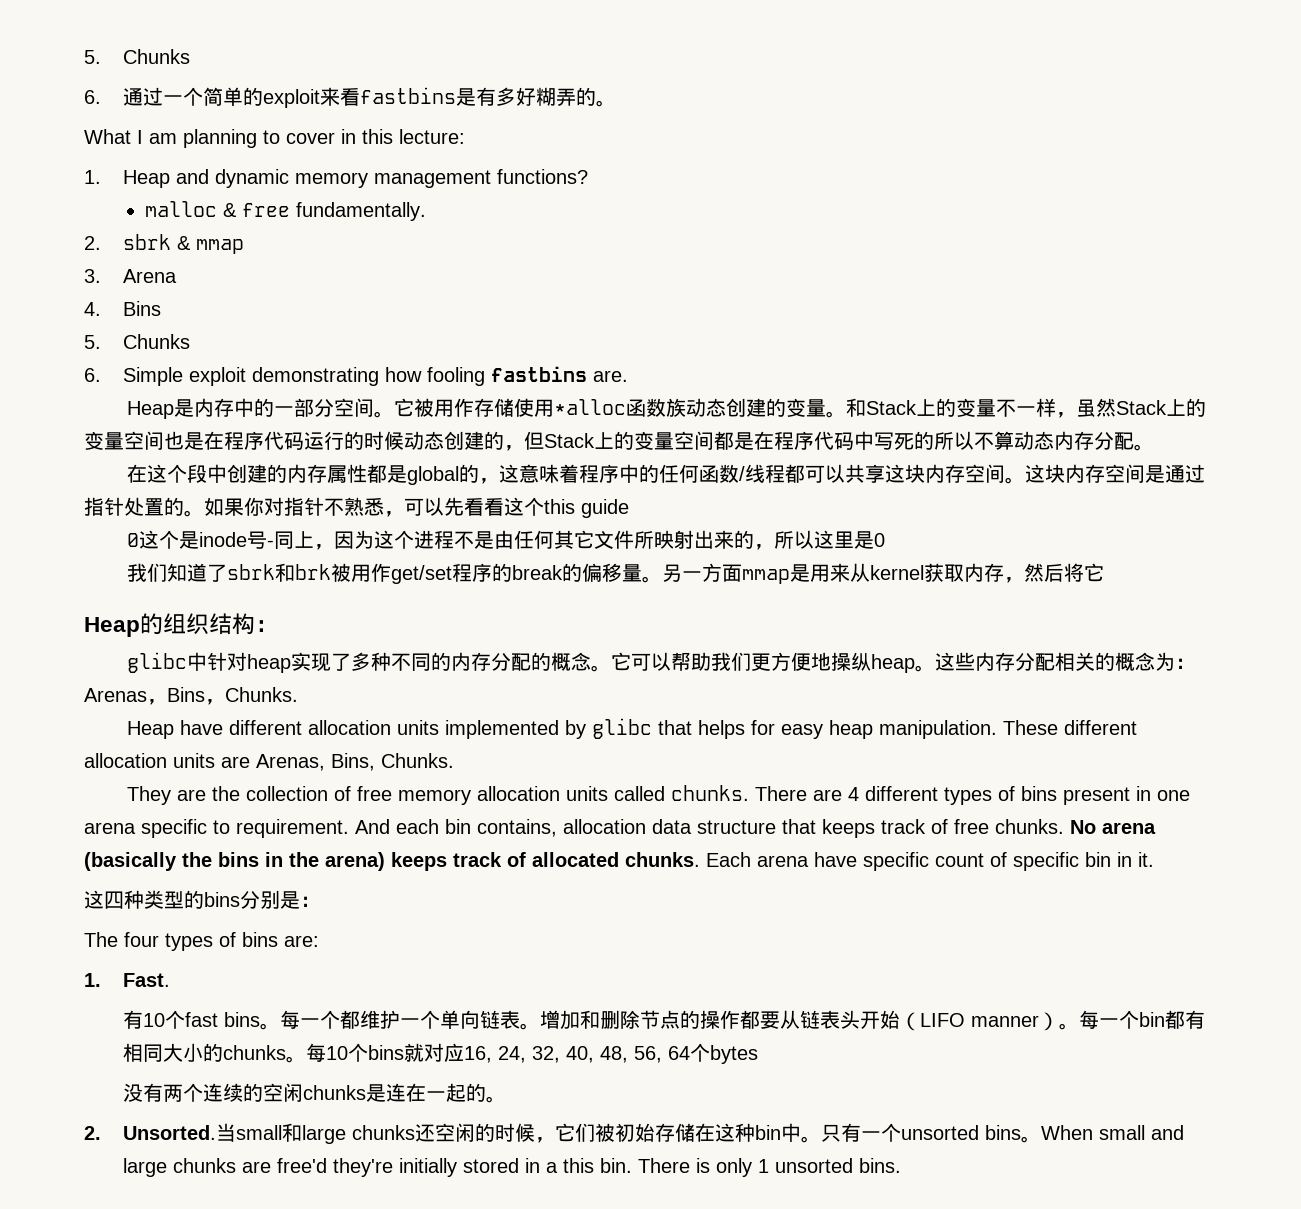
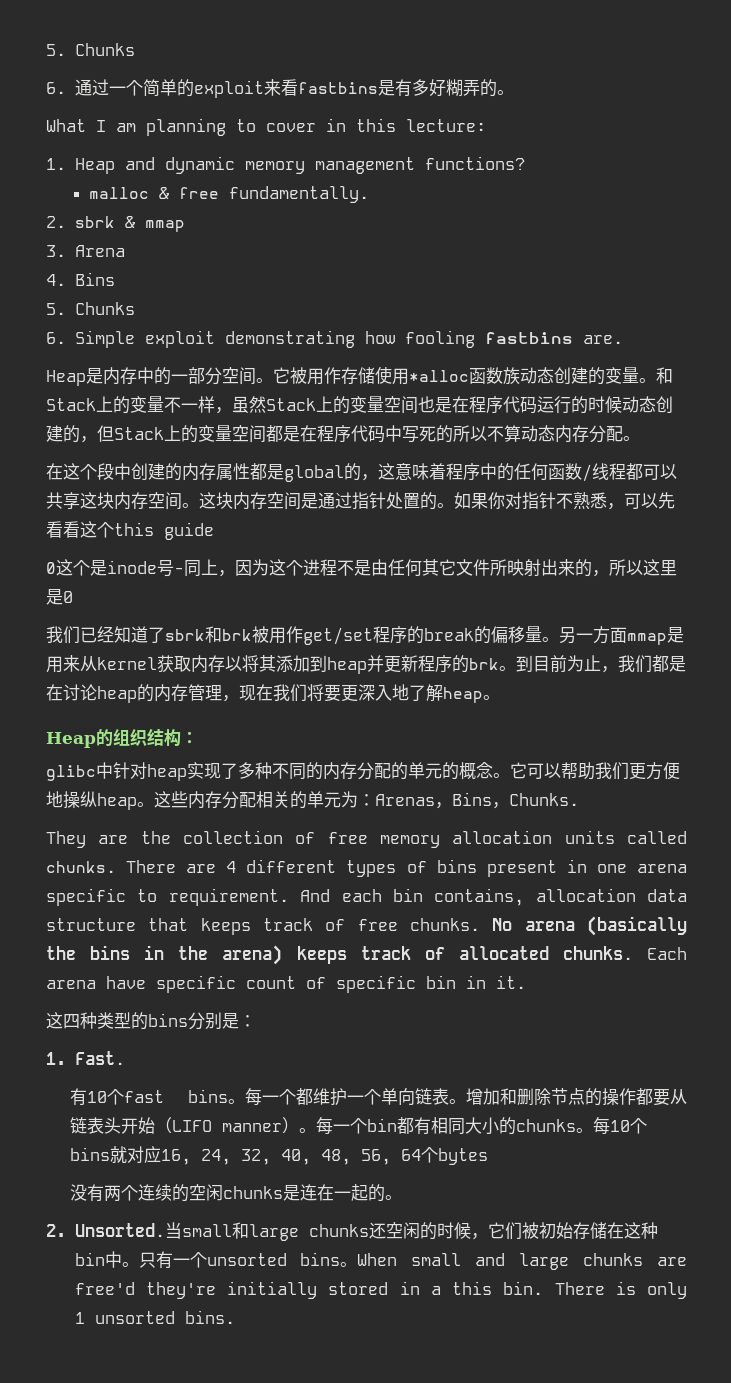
(167, 572) none -> [80,626,114,643] 已经
[1003,563,1104,583] ，然后将它 -> [225,655,686,674] [46,684,500,703] 以将其添加到heap并更新程序的brk。到目前为止，我们都是在讨论heap的内存管理，现在我们将要更深入地了解heap。
(551, 661) none -> [408,762,459,780] 单元的
[1114,652,1155,671] 概念 -> [307,791,341,808] 单元
[126,718,1137,739] [84,753,454,771] // Heap have different allocation units implemented by glibc that helps for easy heap manipulation. These different allocation units are Arenas, Bins, Chunks. -> (579, 799) none
[84,932,319,951] // The four types of bins are: -> (256, 1021) none

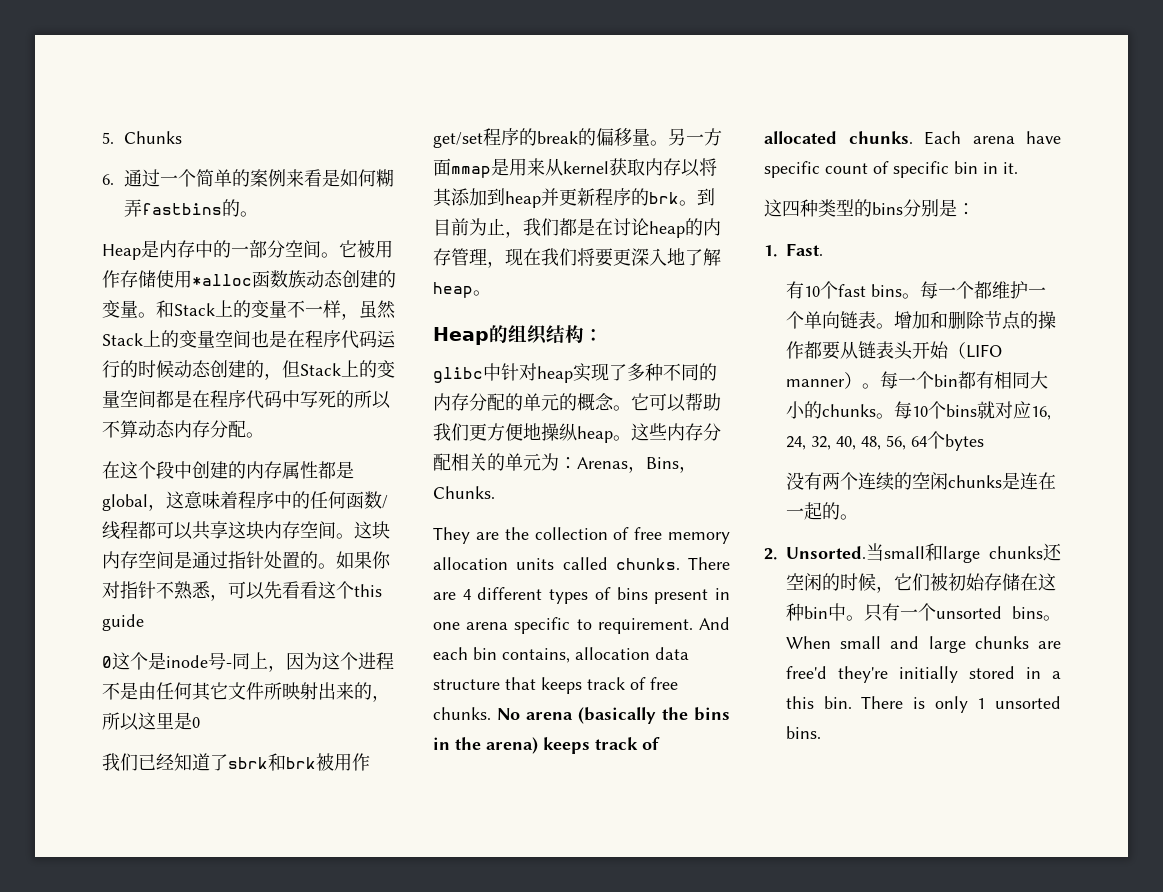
[193,79,514,98] [46,118,486,136] [46,156,525,174] [88,186,369,203] [46,216,185,232] [46,245,125,257] [46,272,115,286] [46,302,135,315] [46,330,623,348] exploit来看fastbins是有多好糊弄的。 // What I am planning to cover in this lecture: // 1. Heap and dynamic memory management functions? // malloc & free fundamentally. // 2. sbrk & mmap // 3. Arena // 4. Bins // 5. Chunks // 6. Simple exploit demonstrating how fooling fastbins are. -> [249,169,394,187] [123,199,258,217] 案例来看是如何糊弄fastbins的。
[344,463,361,481] 的 -> (148, 502) none

